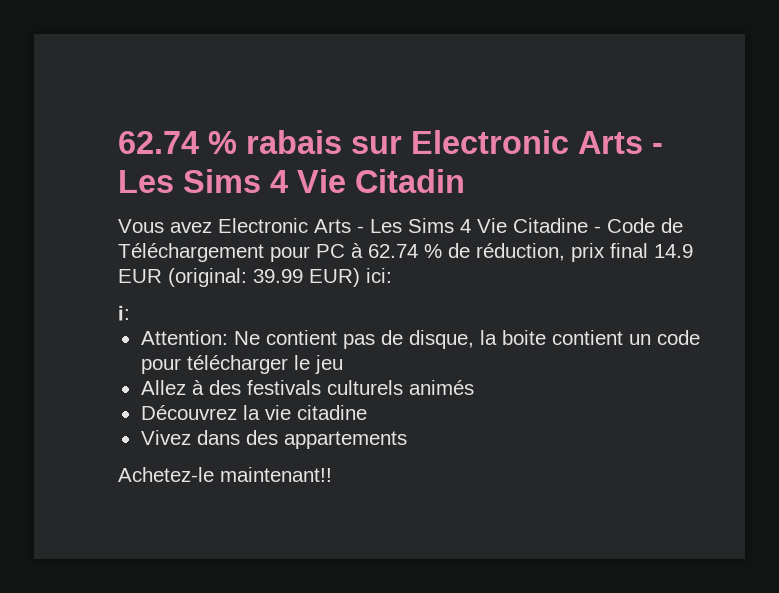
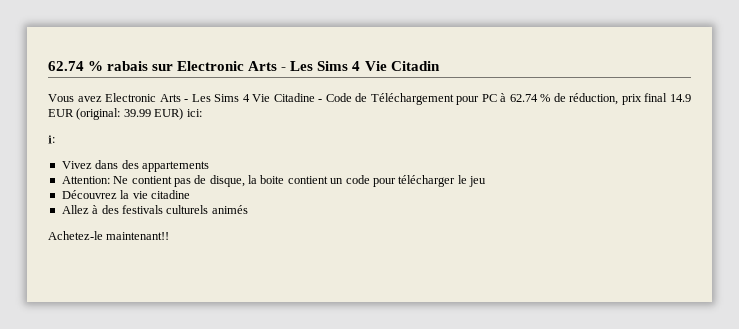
(130, 313) none -> [61,160,209,172] // Vivez dans des appartements
(343, 364) none -> [61,190,190,199] // Découvrez la vie citadine
[140,405,367,420] [140,430,407,449] // Découvrez la vie citadine // Vivez dans des appartements -> (248, 209) none

